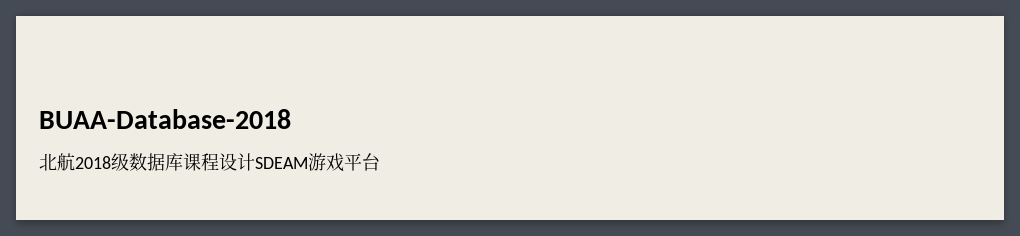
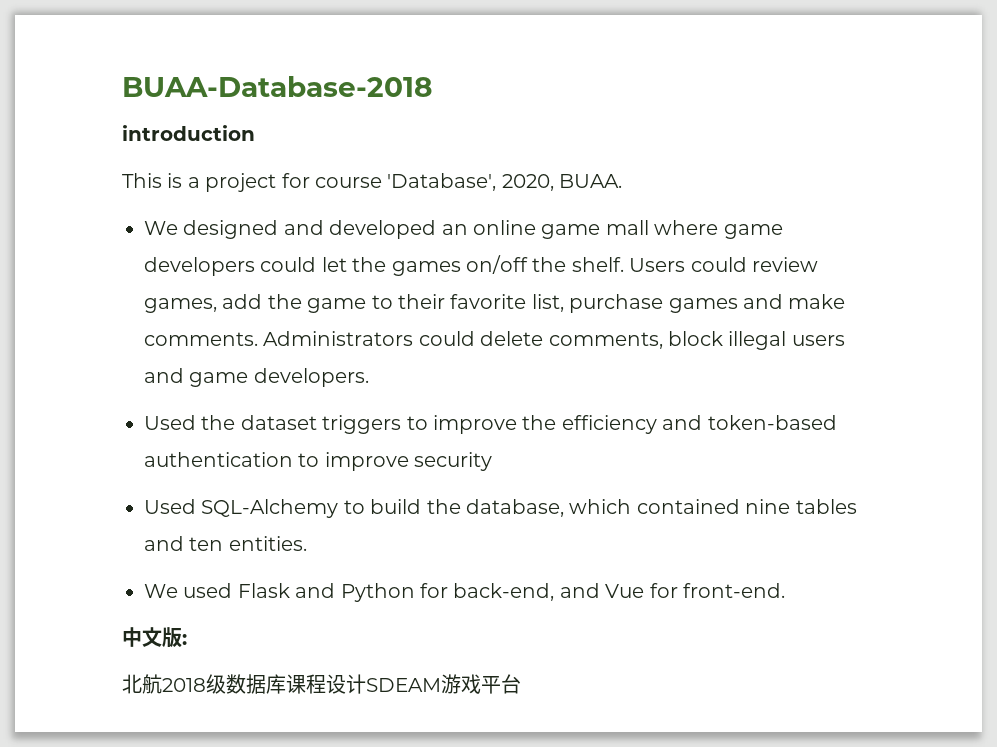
(291, 119) none -> [122,125,255,141] [122,173,623,192] [144,220,783,239] [144,255,818,276] [144,294,846,313] [144,331,845,350] [144,368,369,387] [144,415,837,434] [144,452,493,471] [144,499,857,518] [144,536,307,551] [144,583,785,602] [122,627,187,648] // introduction // This is a project for course 'Database', 2020, BUAA. // We designed and developed an online game mall where game developers could let the games on/off the shelf. Users could review games, add the game to their favorite list, purchase games and make comments. Administrators could delete comments, block illegal users and game developers. // Used the dataset triggers to improve the efficiency and token-based authentication to improve security // Used SQL-Alchemy to build the database, which contained nine tables and ten entities. // We used Flask and Python for back-end, and Vue for front-end. // 中文版:

